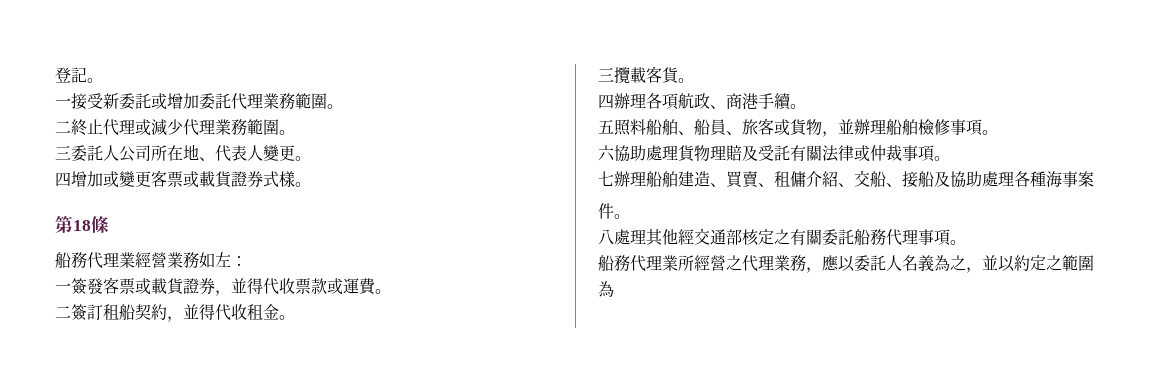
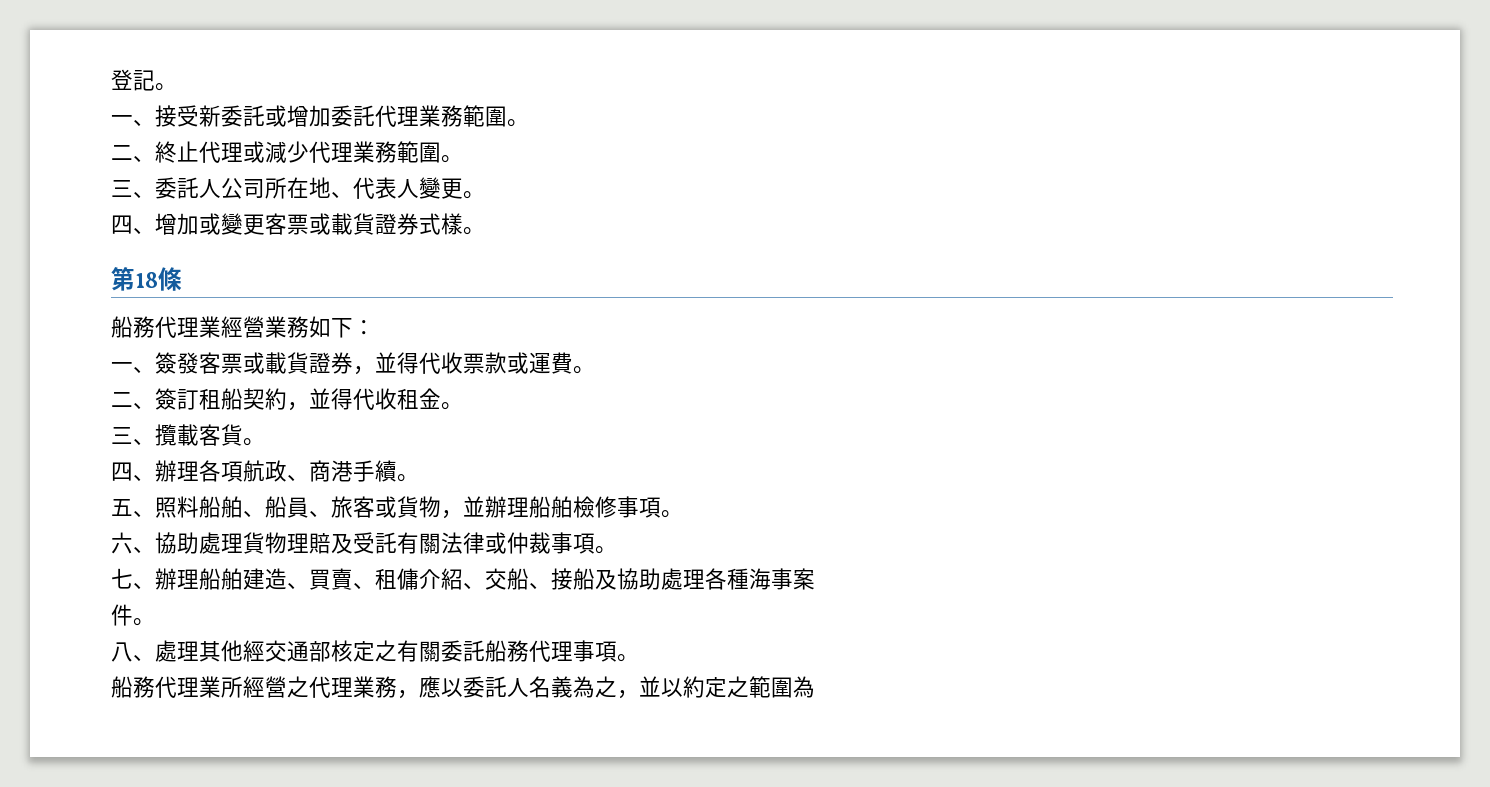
(71, 102) none -> [133,119,155,126] 、
(71, 127) none -> [133,155,155,162] 、
(71, 152) none -> [133,191,155,198] 、
(71, 179) none -> [133,227,155,234] 、
[215,252,231,267] 左 -> [331,318,353,338] 下
(71, 287) none -> [133,366,155,373] 、
(71, 312) none -> [133,402,155,409] 、
(614, 74) none -> [133,438,155,445] 、
(614, 101) none -> [133,474,155,481] 、
(614, 126) none -> [133,510,155,517] 、
(615, 153) none -> [133,546,155,553] 、
(614, 178) none -> [133,582,155,589] 、
(614, 237) none -> [133,654,155,661] 、

